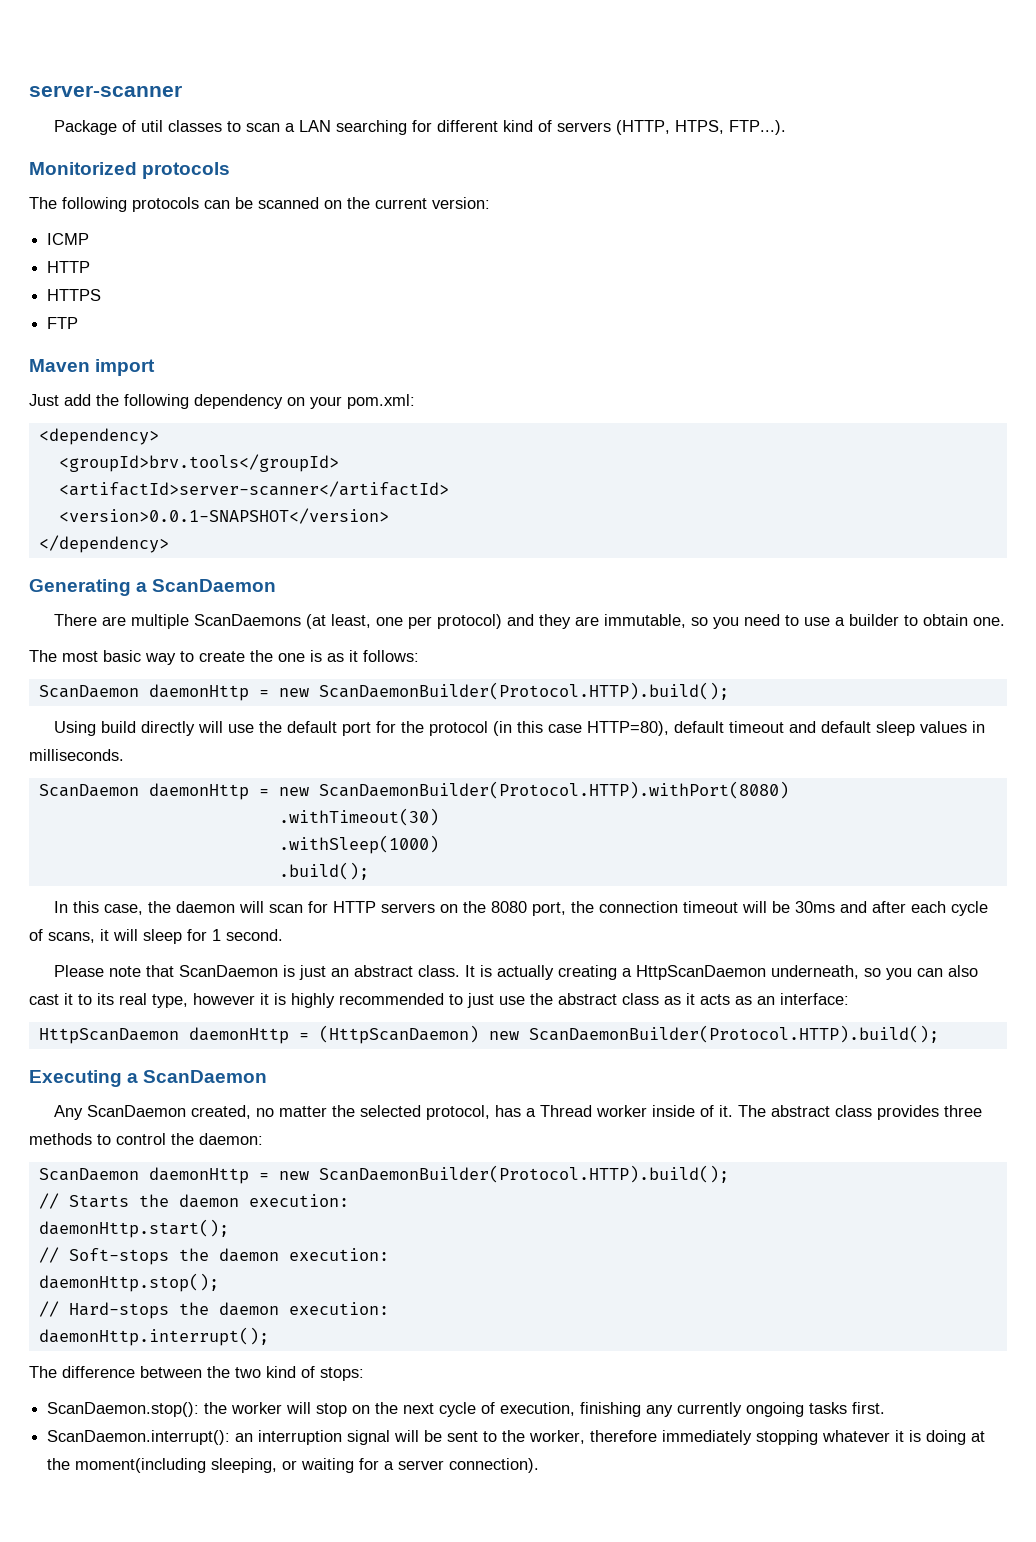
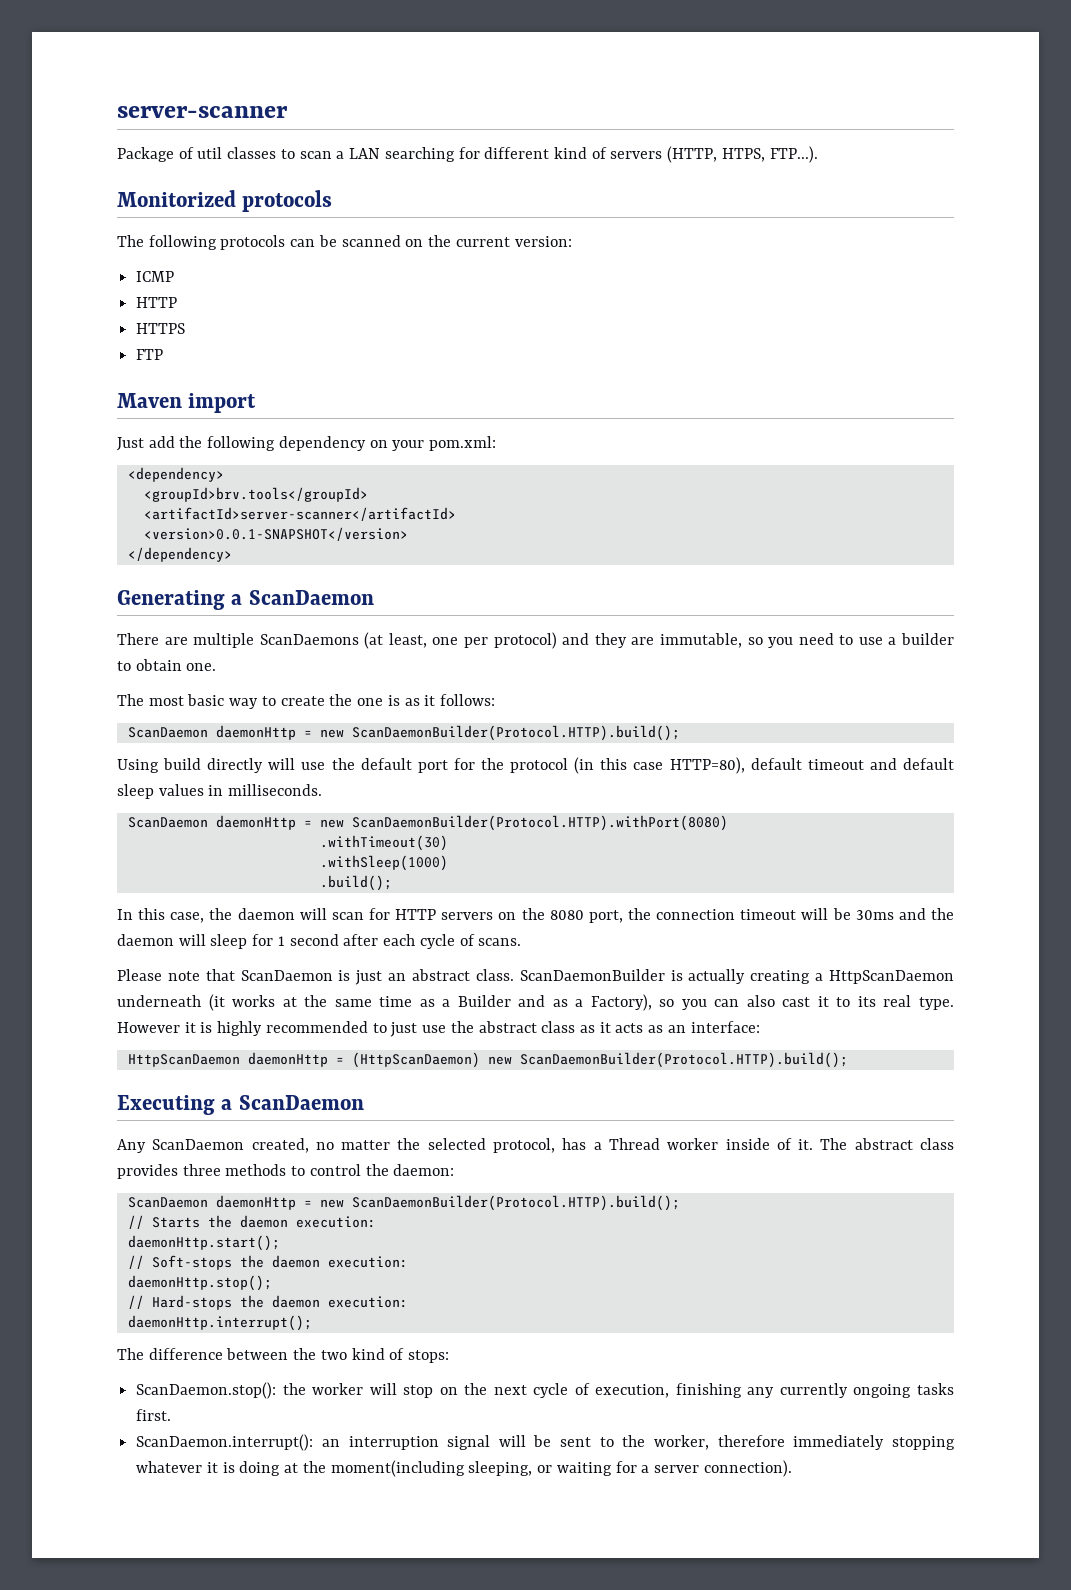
[872,901,989,916] [29,929,283,944] after each cycle of scans, it will sleep for 1 second. -> [931,908,954,920] [117,934,522,949] the daemon will sleep for 1 second after each cycle of scans.
[465,965,476,977] It -> [519,969,665,981] ScanDaemonBuilder
[771,965,860,979] underneath, -> [117,994,652,1011] underneath (it works at the same time as a Builder and as a Factory),
[152,993,255,1008] type, however -> [918,997,954,1010] [117,1022,180,1033] type. However

